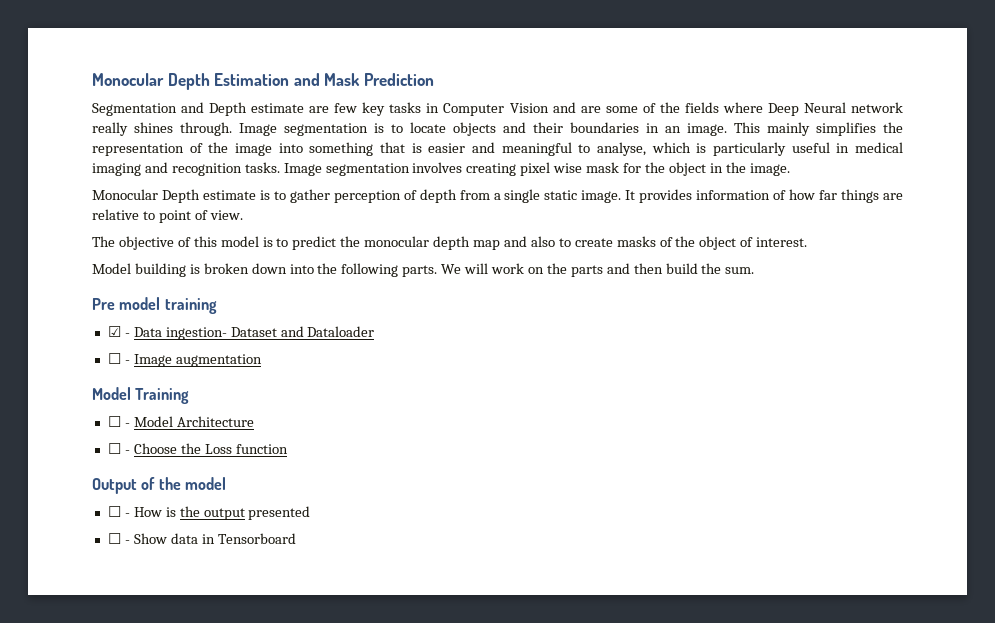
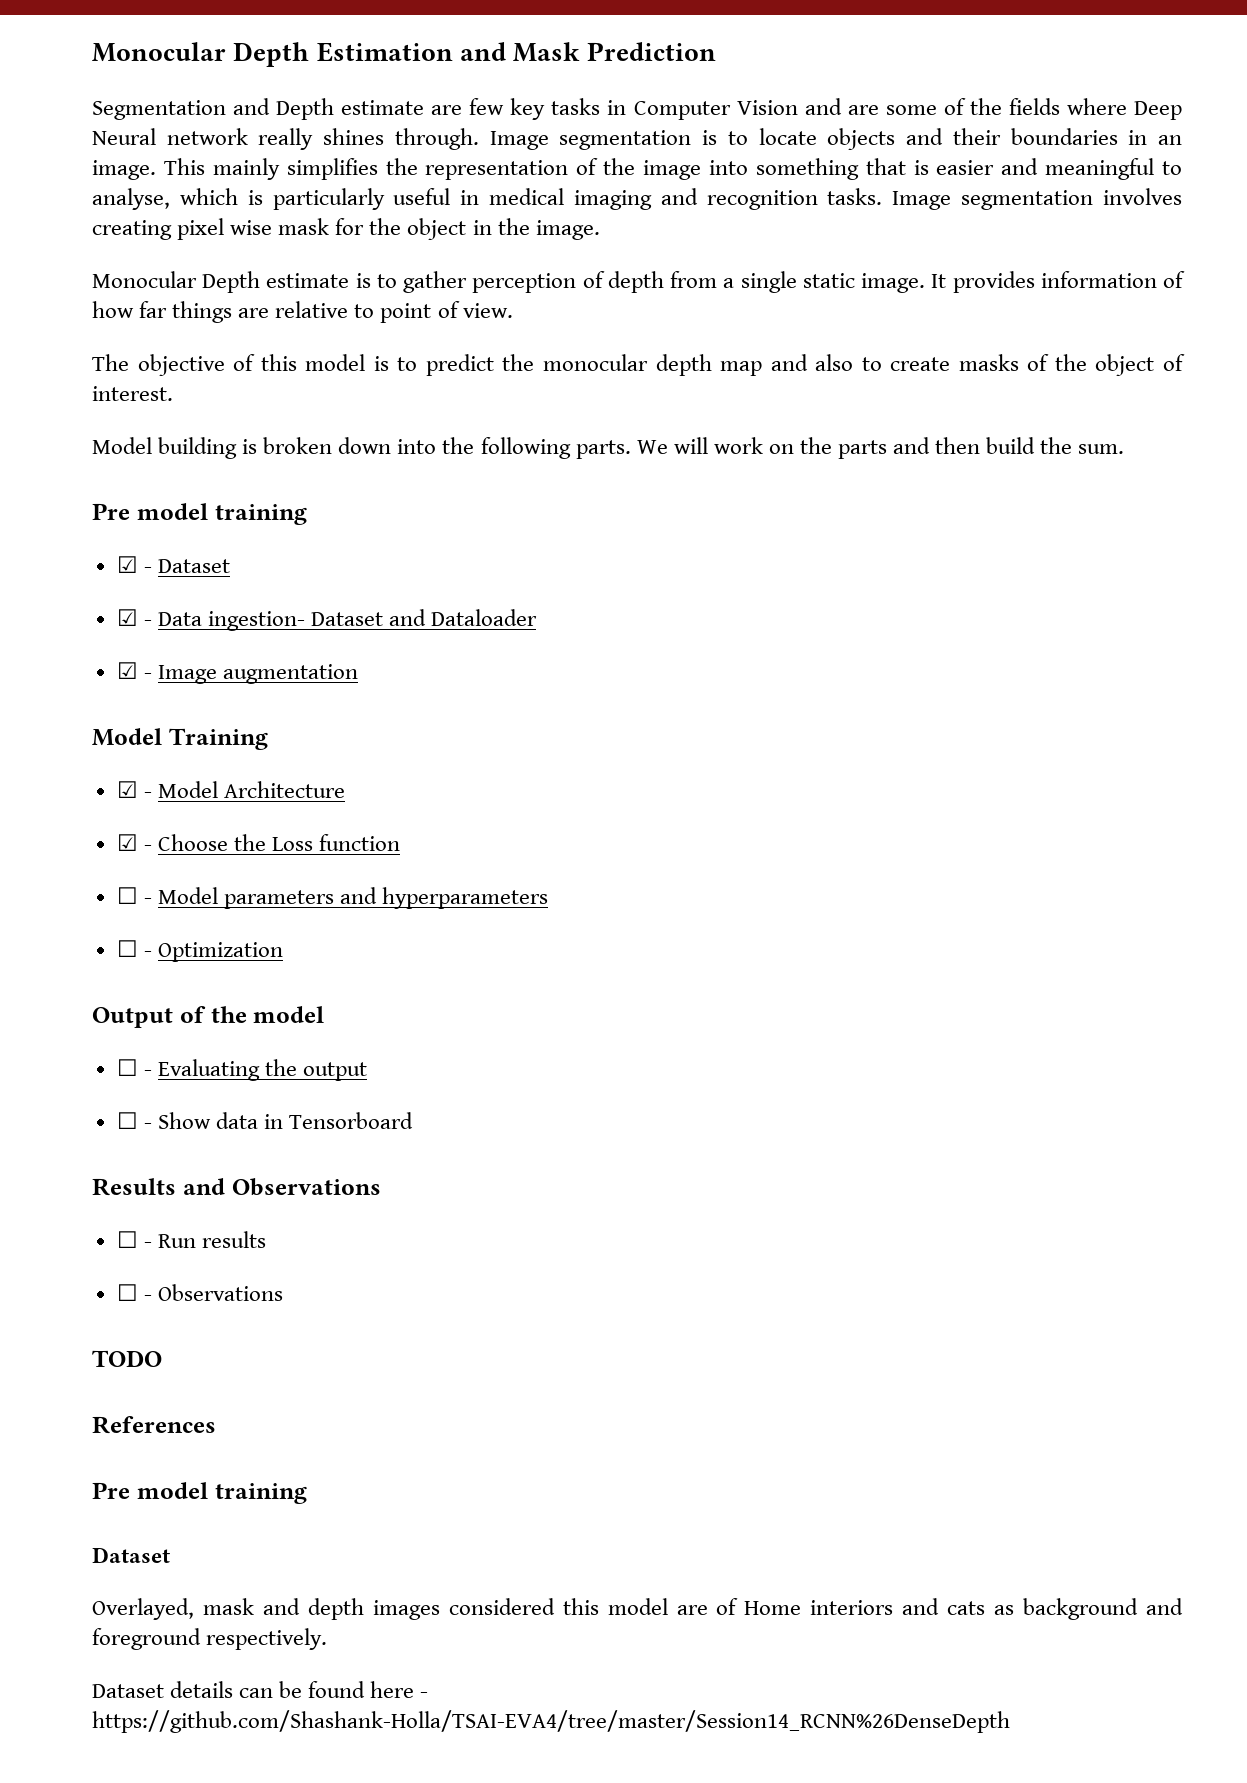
(217, 306) none -> [116,556,230,573] // ☑ - Dataset
[107,353,121,364] ☐ -> [116,662,138,679] ☑
[107,416,121,427] ☐ -> [116,781,138,798] ☑
[107,443,121,454] ☐ -> [116,834,138,851] ☑
(288, 449) none -> [116,887,549,909] [116,940,283,962] // ☐ - Model parameters and hyperparameters // ☐ - Optimization
[133,507,176,517] How is -> [157,1059,260,1081] Evaluating
[248,506,311,520] presented -> (368, 1071) none
(296, 538) none -> [92,1178,381,1196] [116,1231,266,1248] [116,1284,283,1301] [92,1350,162,1367] [92,1416,216,1434] [92,1482,307,1504] [92,1547,170,1563] [92,1598,1183,1620] [92,1628,328,1650] [92,1681,429,1698] [92,1710,1010,1733] // Results and Observations // ☐ - Run results // ☐ - Observations // TODO // References // Pre model training // Dataset // Overlayed, mask and depth images considered this model are of Home interiors and cats as background and foreground respectively. // Dataset details can be found here - https://github.com/Shashank-Holla/TSAI-EVA4/tree/master/Session14_RCNN%26DenseDepth

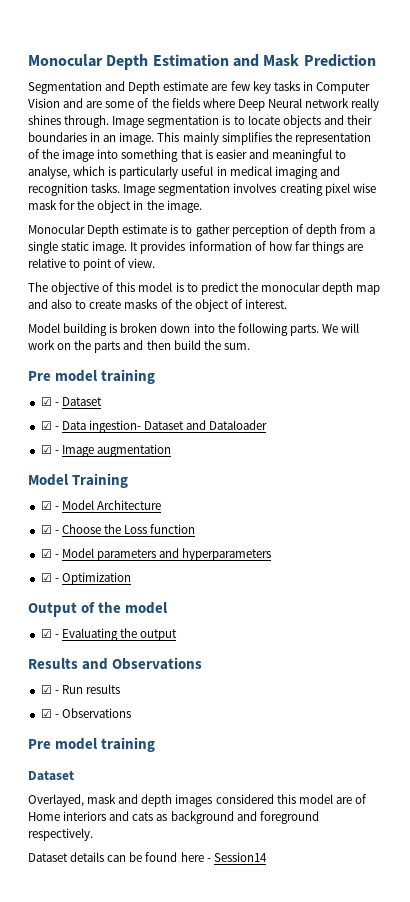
[116,887,138,904] ☐ -> [40,549,52,558] ☑
[116,940,138,957] ☐ -> [40,573,52,582] ☑
[116,1059,138,1076] ☐ -> [40,629,52,638] ☑
[116,1112,414,1129] // ☐ - Show data in Tensorboard -> (178, 635) none
[116,1231,138,1248] ☐ -> [40,685,52,694] ☑
[116,1284,138,1301] ☐ -> [40,709,52,718] ☑
[92,1350,162,1367] [92,1416,216,1434] // TODO // References -> (131, 713) none
[92,1710,1010,1733] https://github.com/Shashank-Holla/TSAI-EVA4/tree/master/Session14_RCNN%26DenseDepth -> [213,852,267,862] Session14

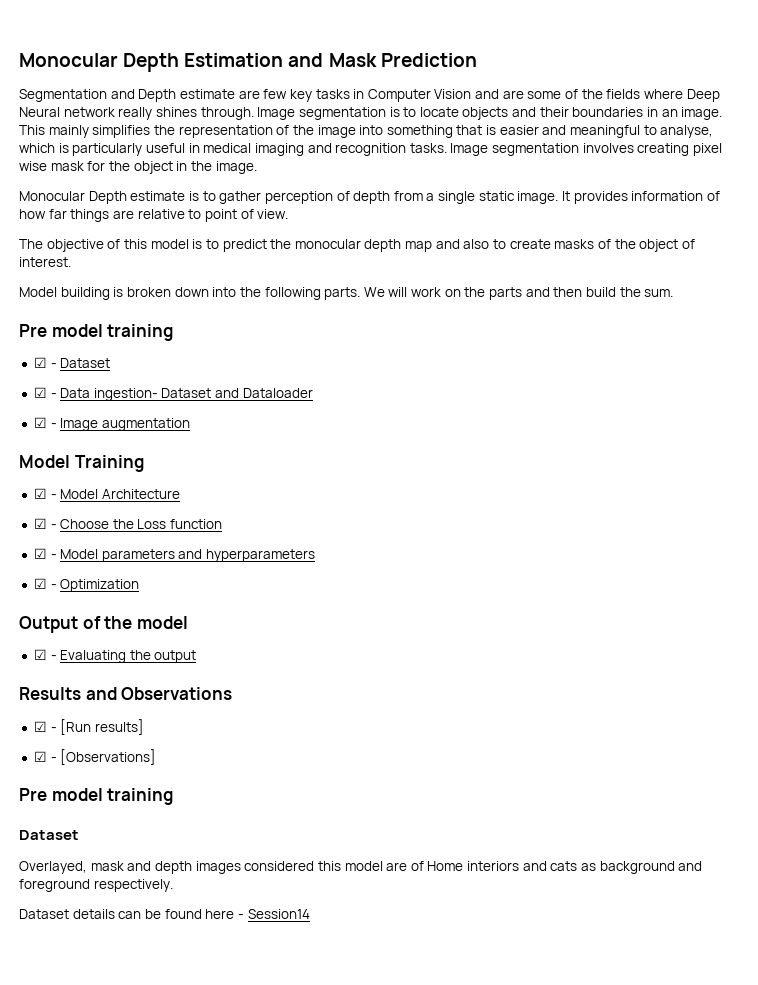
[61,684,120,694] [40,708,131,718] Run results // ☑ - Observations -> [60,719,144,735] [33,749,157,765] [Run results] // ☑ - [Observations]

